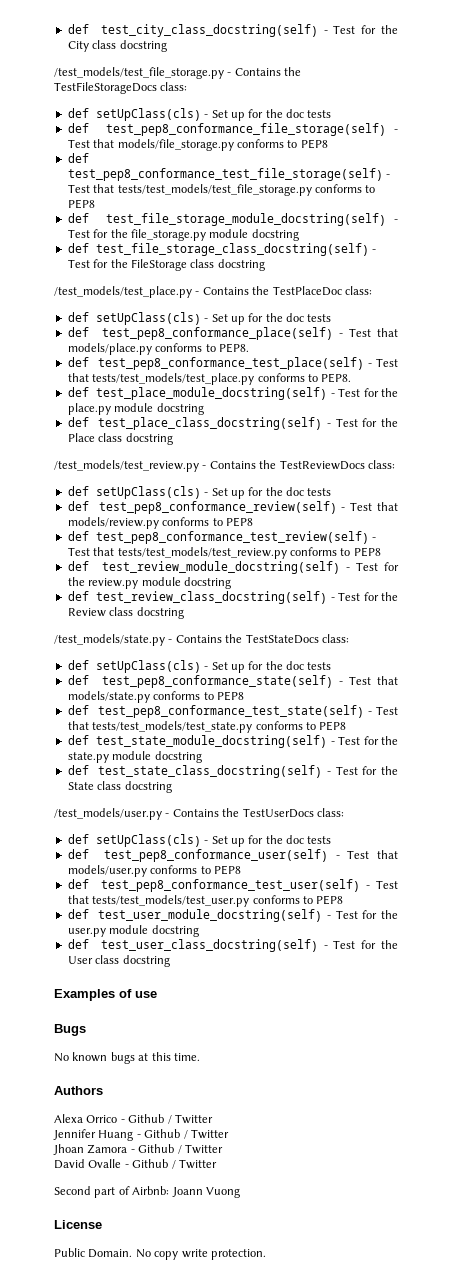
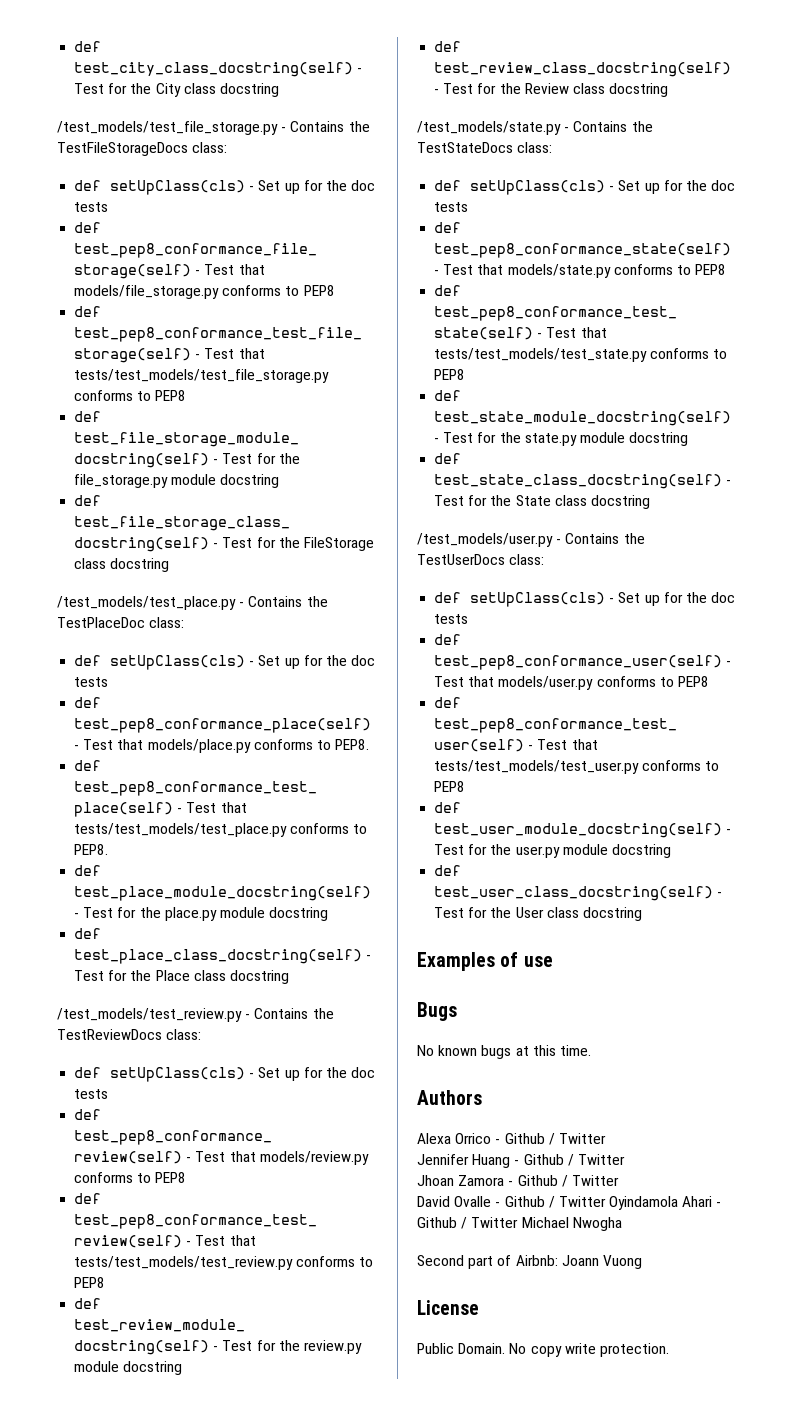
(217, 1164) none -> [609,1196,722,1210] [417,1217,622,1231] Oyindamola Ahari - Github / Twitter Michael Nwogha

